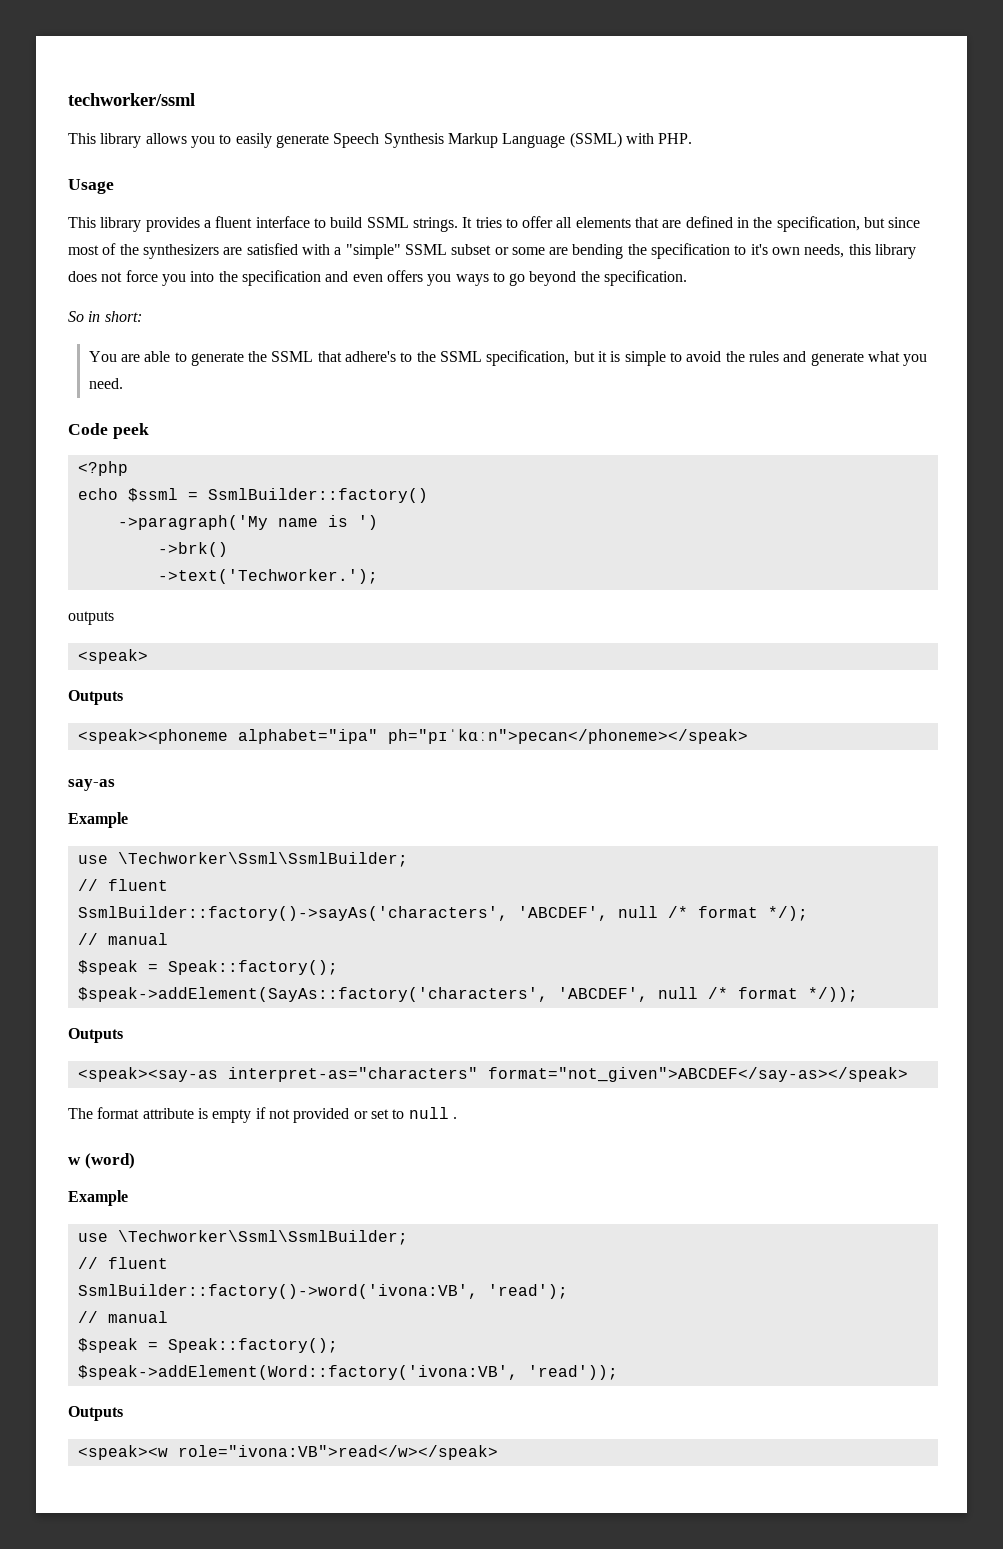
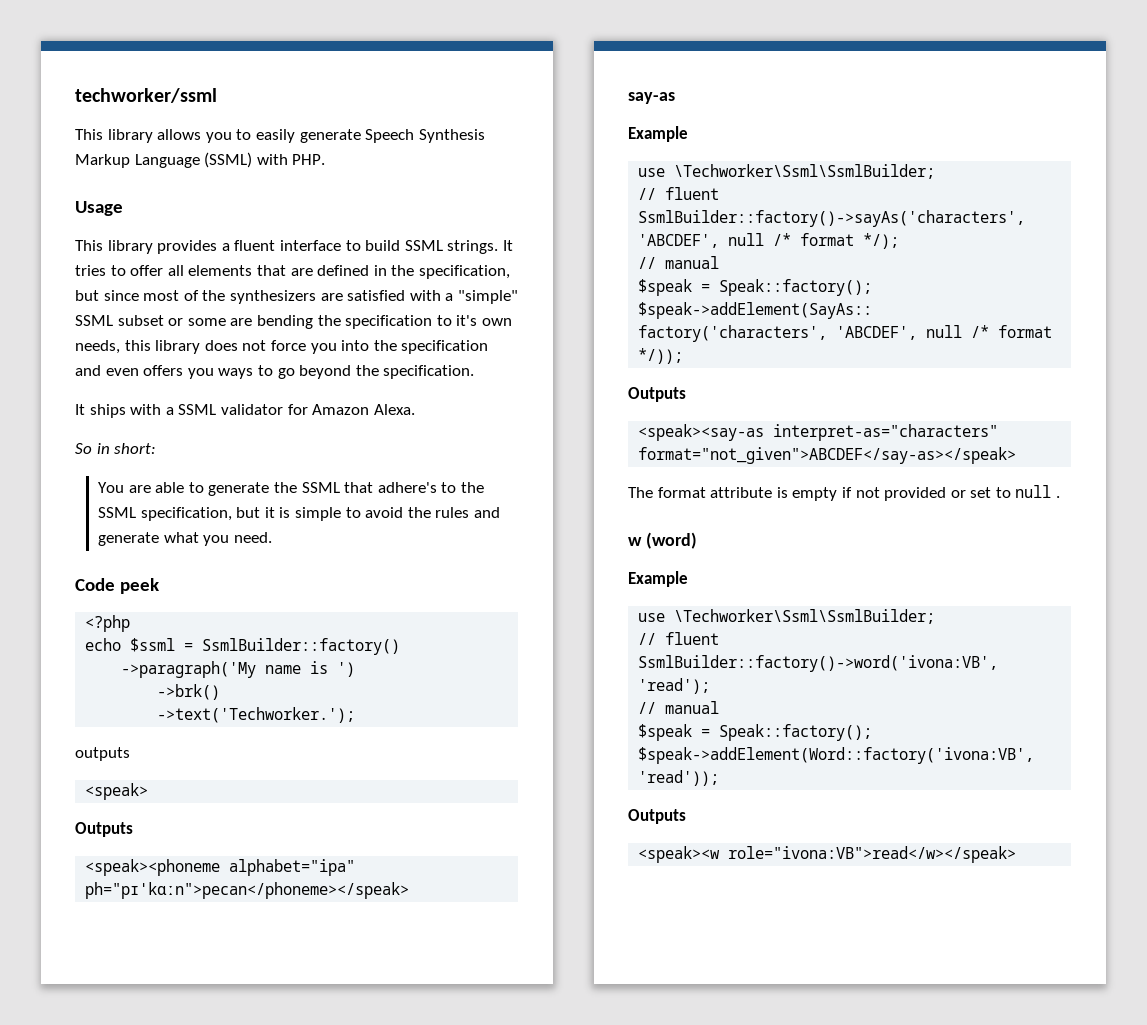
(688, 278) none -> [75,404,415,418] // It ships with a SSML validator for Amazon Alexa.

